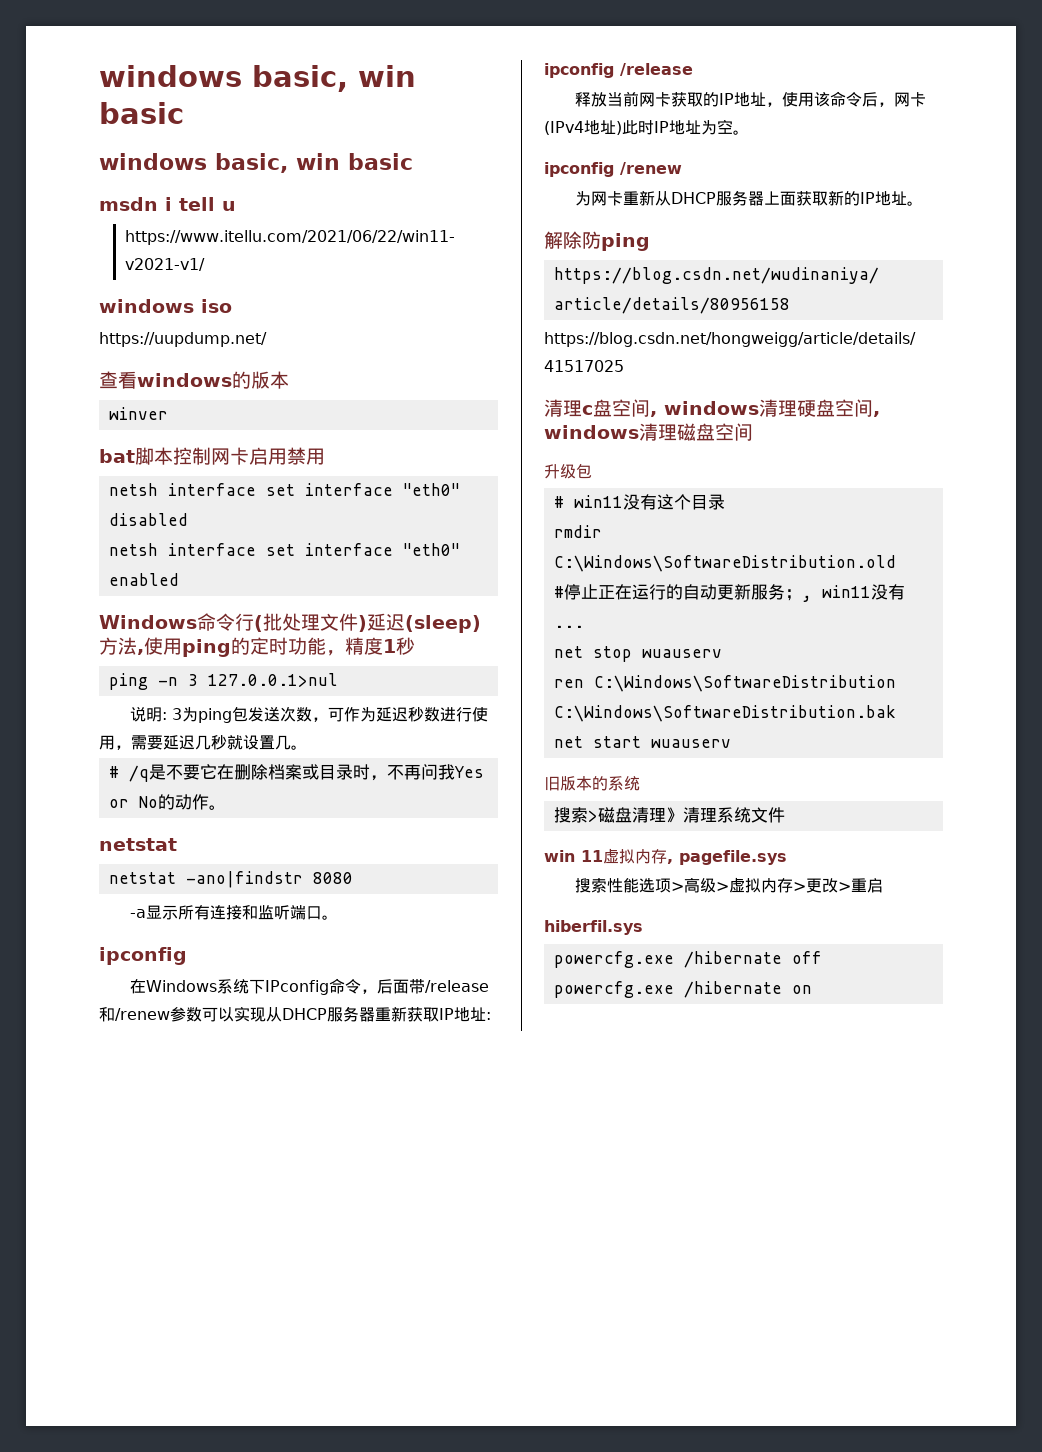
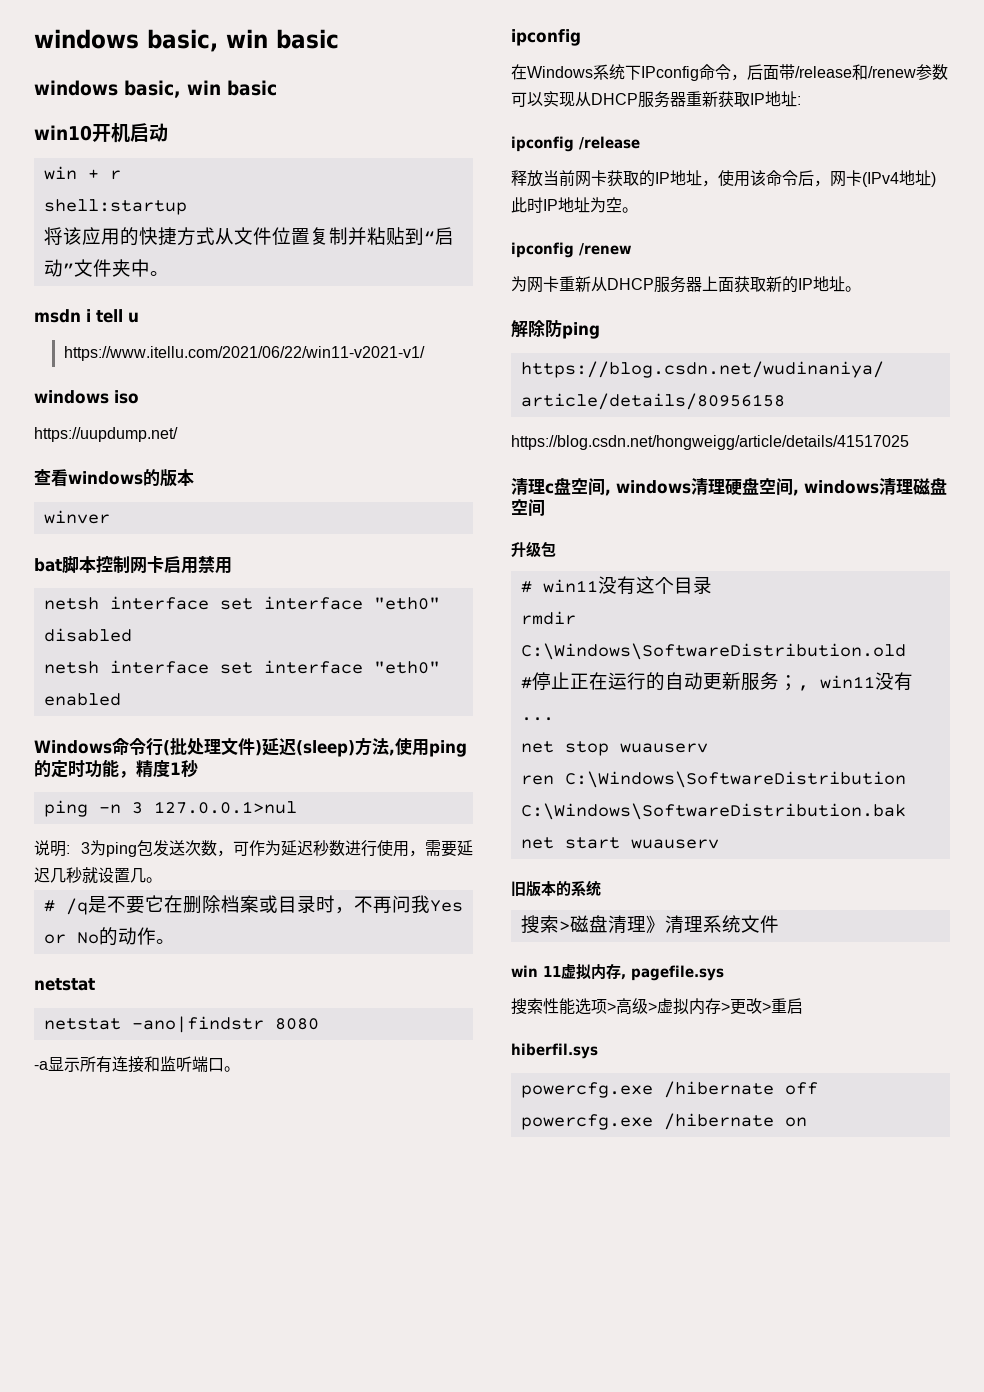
(413, 161) none -> [34,123,168,143] [43,166,121,180] [43,199,187,215] [43,227,454,246] [43,259,169,277] // win10开机启动 // win + r // shell:startup // 将该应用的快捷方式从文件位置复制并粘贴到“启动”文件夹中。

